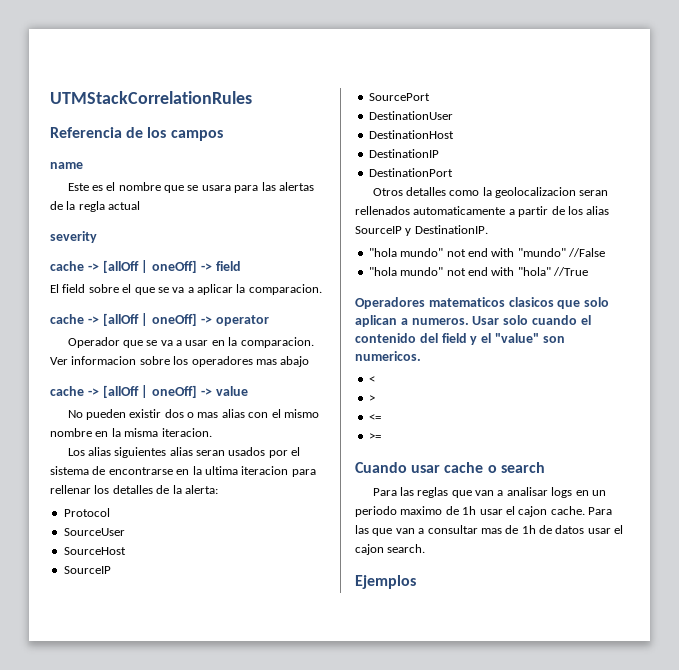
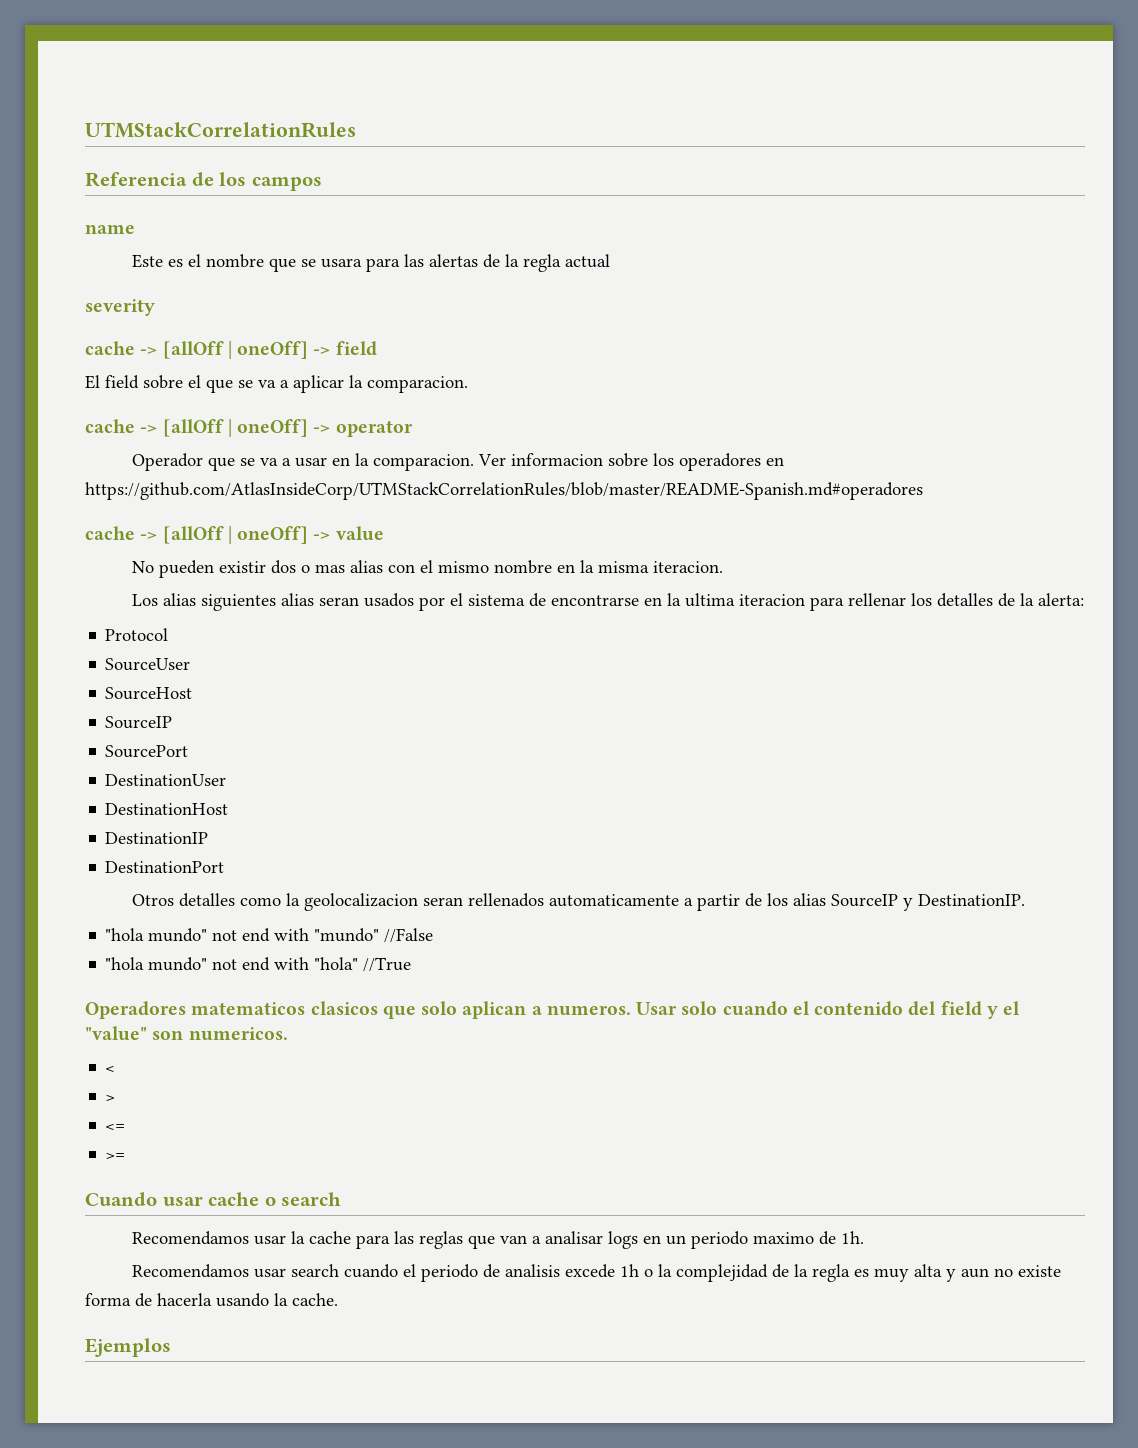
[255,356,310,367] mas abajo -> [765,457,784,466] [85,482,923,500] en https://github.com/AtlasInsideCorp/UTMStackCorrelationRules/blob/master/README-Spanish.md#operadores
[372,488,397,496] Para -> [131,1231,390,1249] Recomendamos usar la cache para
[462,506,612,517] [355,525,624,536] [355,544,426,555] 1h usar el cajon cache. Para las que van a consultar mas de 1h de datos usar el cajon search. -> [840,1231,864,1244] [131,1264,1061,1282] [85,1293,338,1307] 1h. // Recomendamos usar search cuando el periodo de analisis excede 1h o la complejidad de la regla es muy alta y aun no existe forma de hacerla usando la cache.

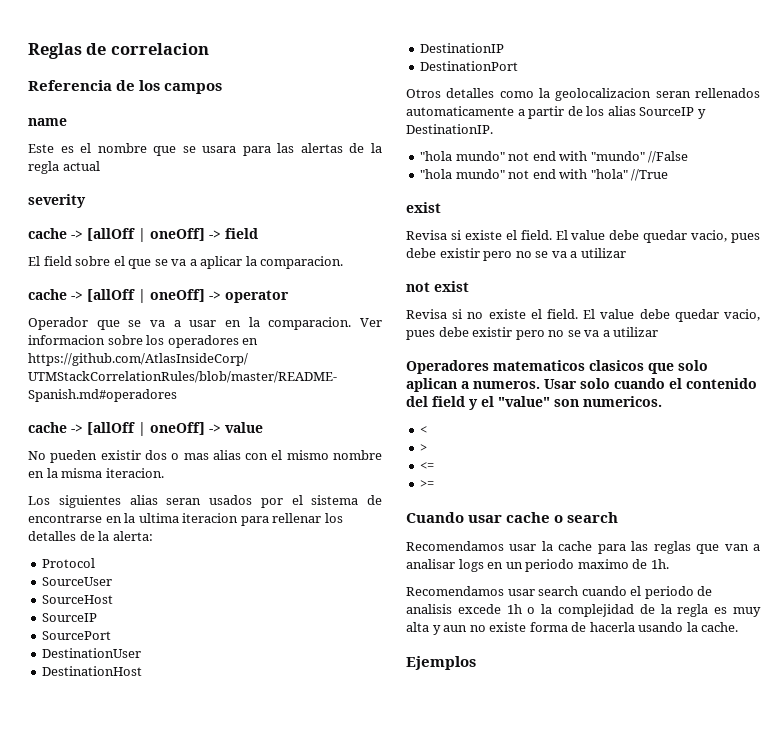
[85,122,356,138] UTMStackCorrelationRules -> [28,43,209,59] Reglas de correlacion
[162,593,196,606] alias -> (50, 500) none
(412, 964) none -> [406,202,441,213] [406,230,760,243] [406,248,626,261] [406,281,469,292] [406,309,760,322] [406,327,659,340] // exist // Revisa si existe el field. El value debe quedar vacio, pues debe existir pero no se va a utilizar // not exist // Revisa si no existe el field. El value debe quedar vacio, pues debe existir pero no se va a utilizar

